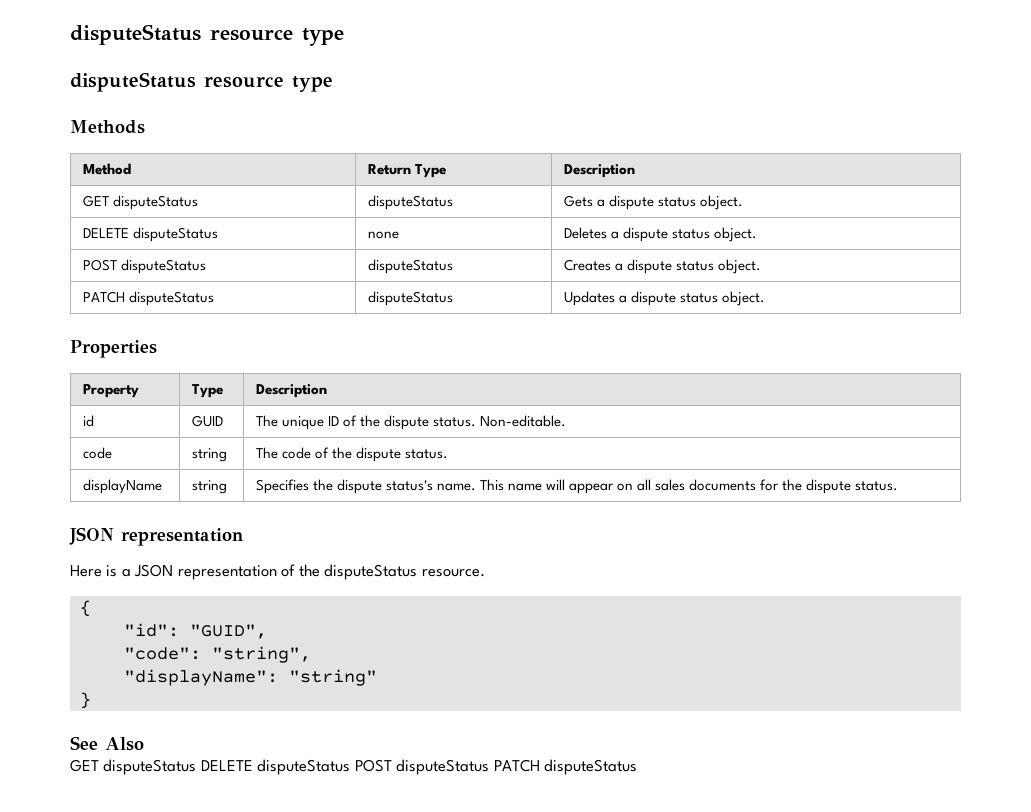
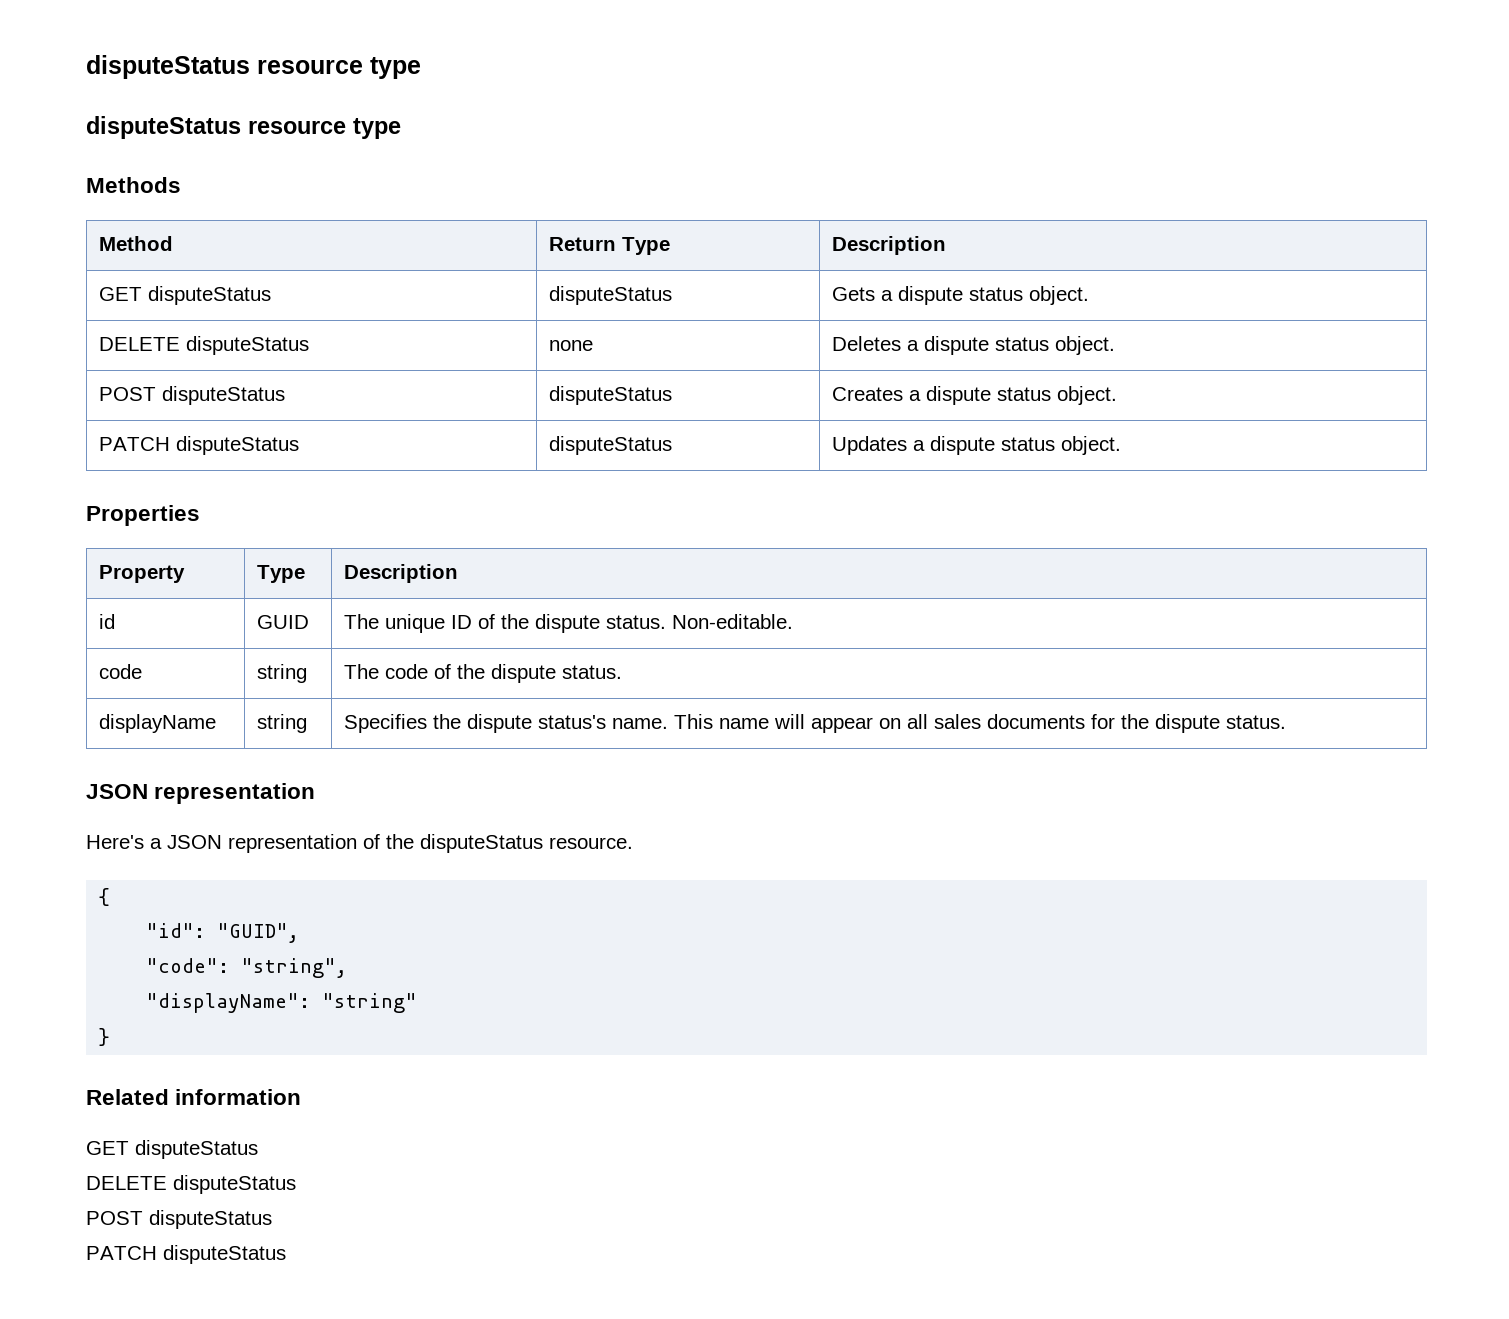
[70,565,118,577] Here is -> [86,835,144,849] Here's
[70,736,144,751] [70,759,490,775] See Also // GET disputeStatus DELETE disputeStatus POST disputeStatus -> [86,1089,302,1105] [86,1140,258,1159] [86,1175,296,1194] [86,1210,272,1229] Related information // GET disputeStatus // DELETE disputeStatus // POST disputeStatus //

